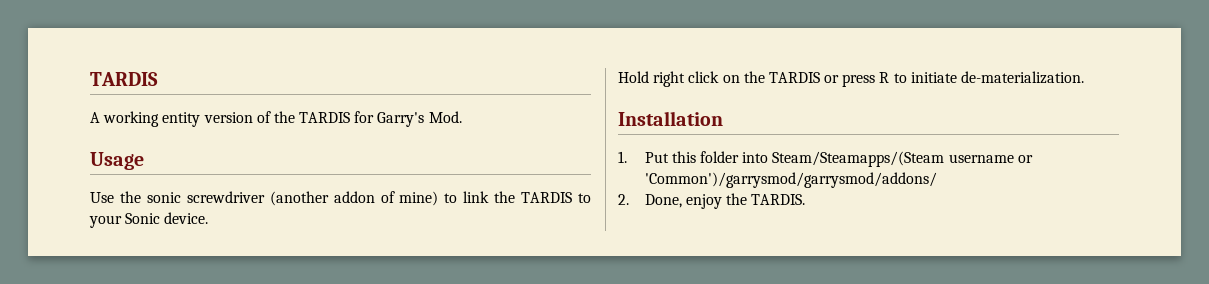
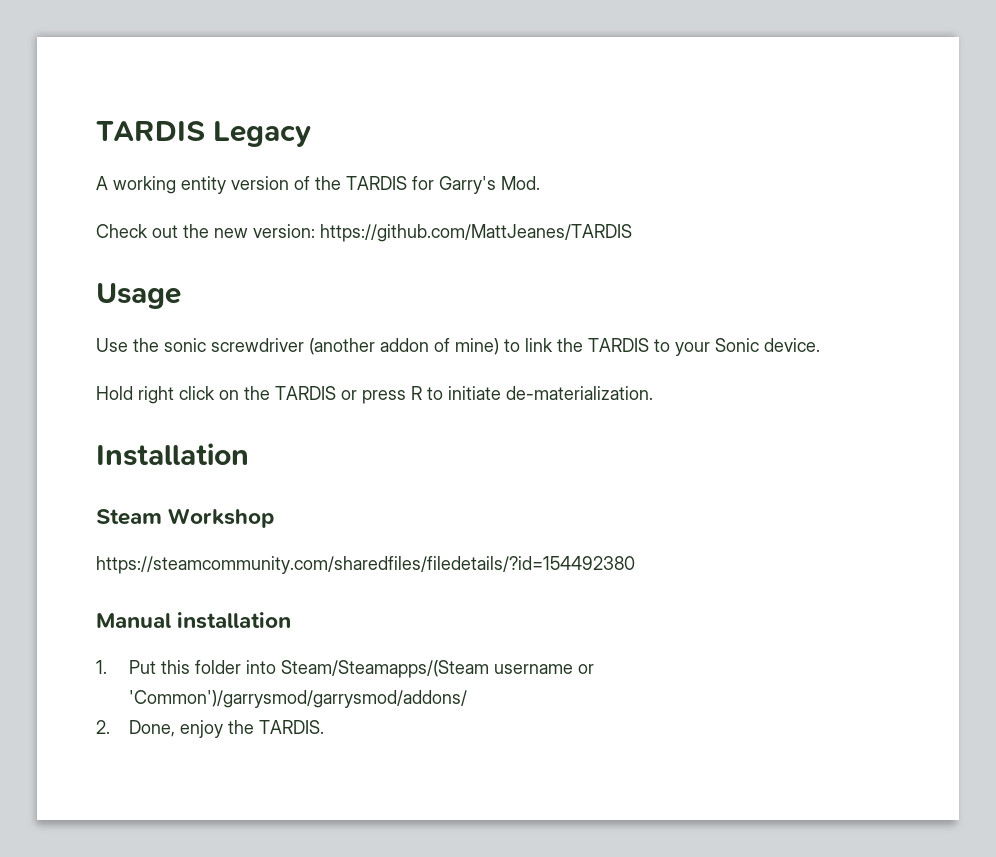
[90,72,158,86] TARDIS -> [96,121,312,147] TARDIS Legacy
(462, 117) none -> [96,224,632,242] // Check out the new version: https://github.com/MattJeanes/TARDIS
(723, 118) none -> [96,508,276,528] [96,556,635,574] [96,612,292,629] // Steam Workshop // https://steamcommunity.com/sharedfiles/filedetails/?id=154492380 // Manual installation

